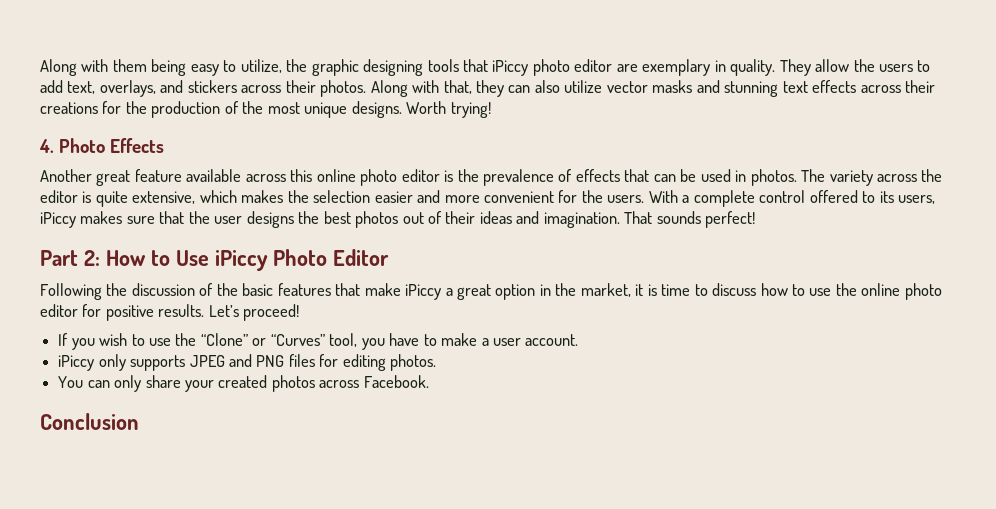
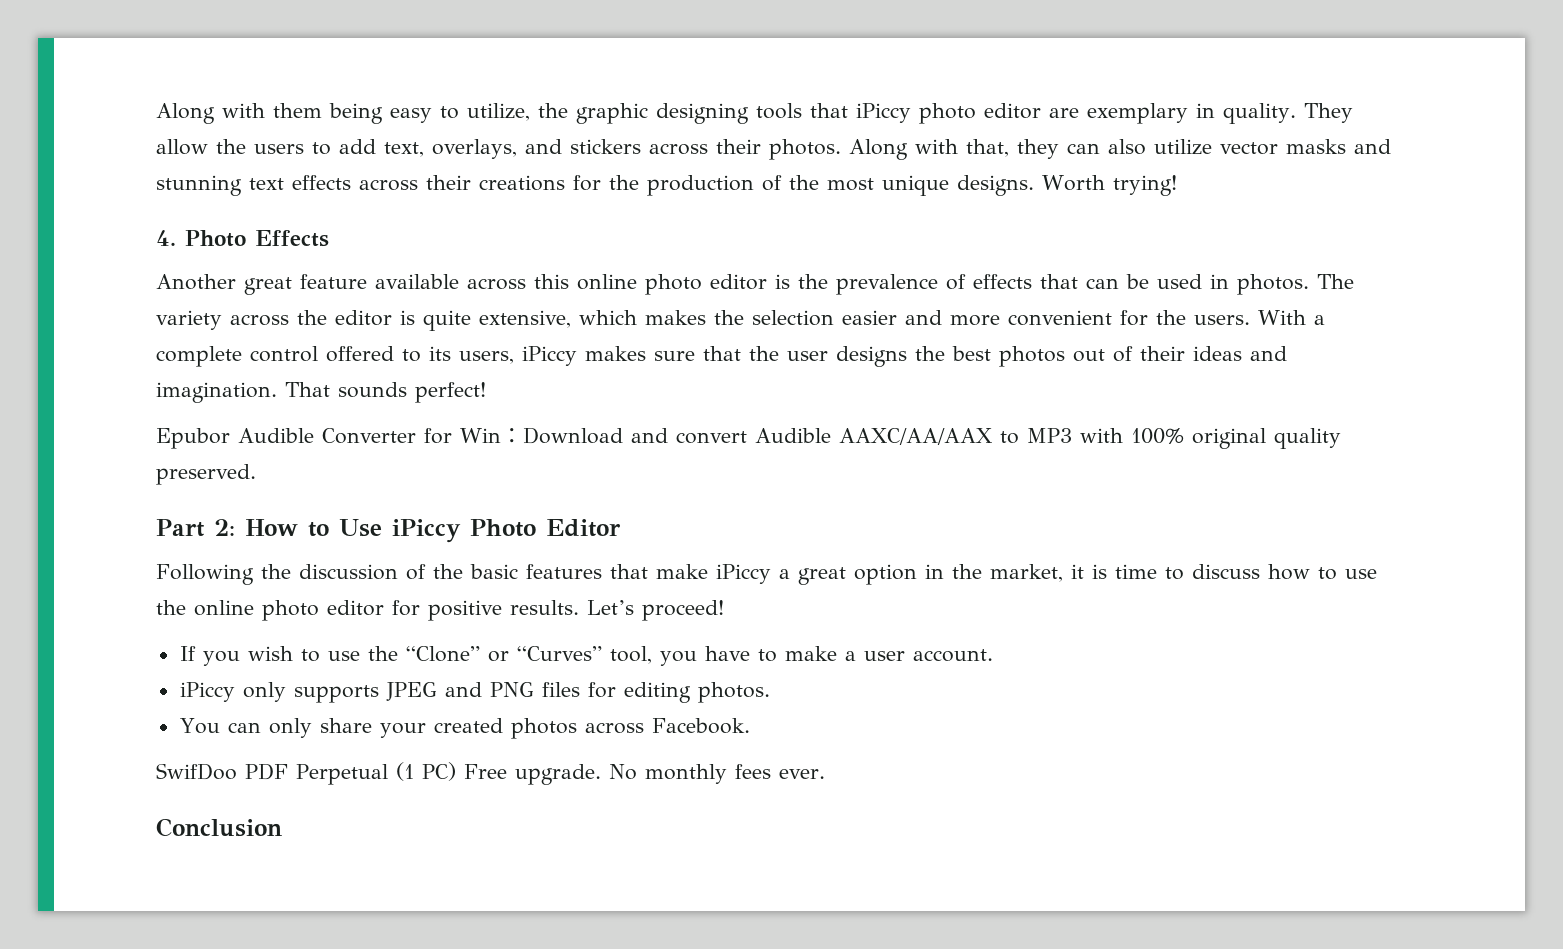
(756, 219) none -> [156,427,1341,449] [156,464,256,485] // Epubor Audible Converter for Win：Download and convert Audible AAXC/AA/AAX to MP3 with 100% original quality preserved.
(429, 381) none -> [156,762,825,785] // SwifDoo PDF Perpetual (1 PC) Free upgrade. No monthly fees ever.

